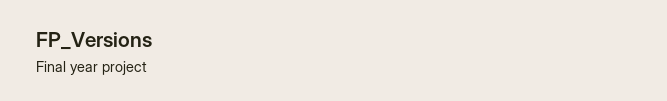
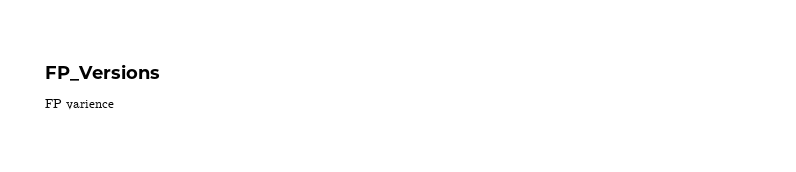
[36,61,147,75] Final year project -> [45,99,114,110] FP varience

